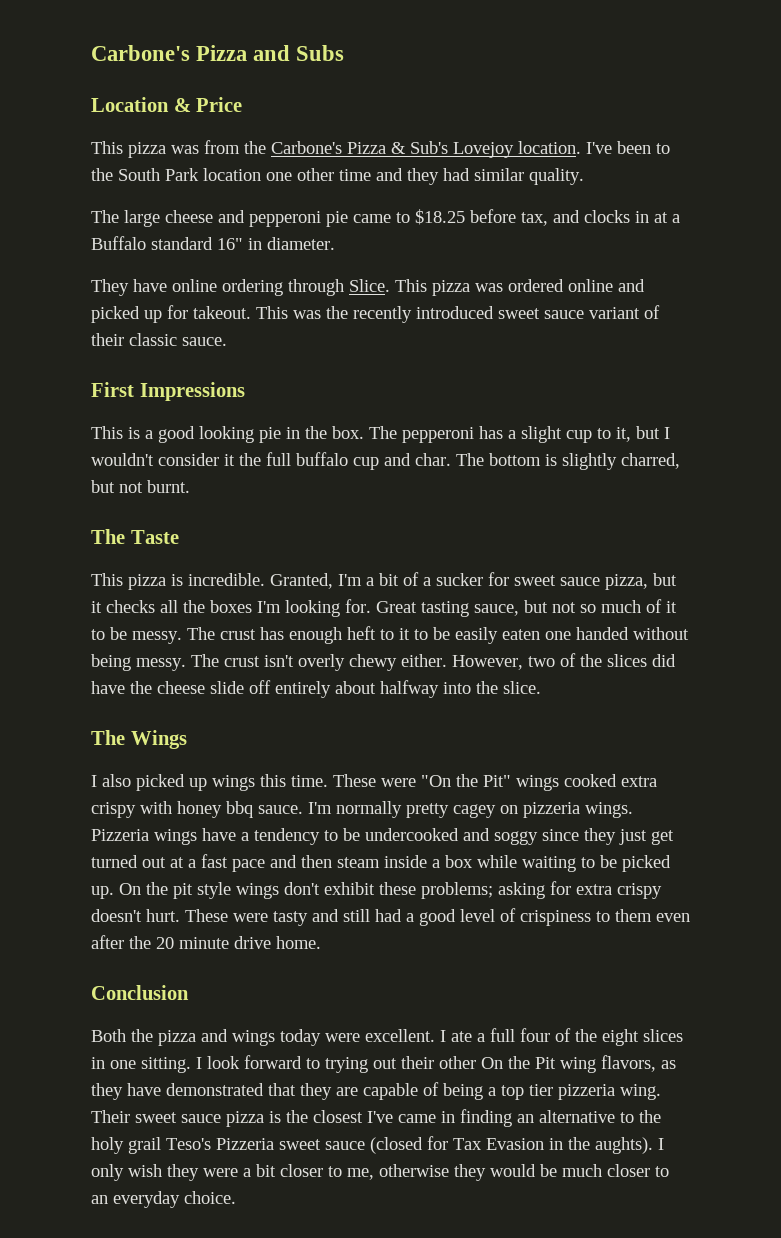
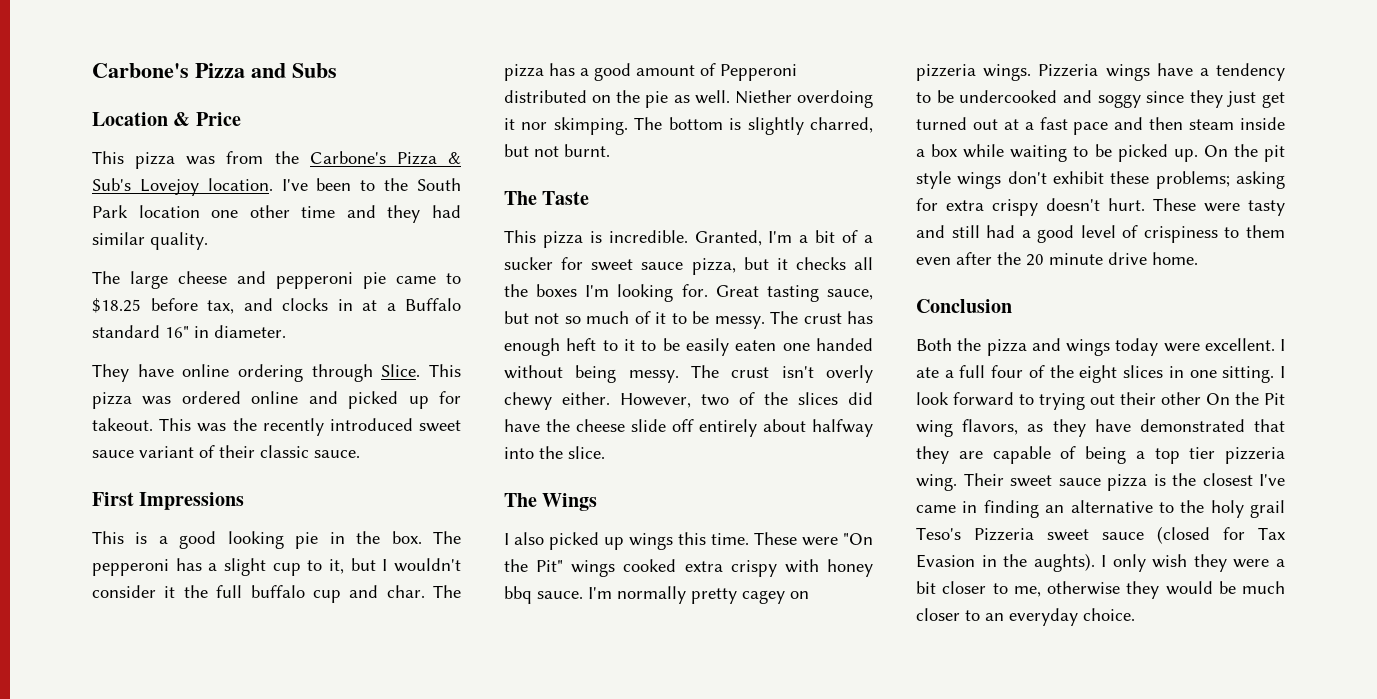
(484, 459) none -> [504,63,797,81] [504,90,873,108] [504,117,663,135] pizza has a good amount of Pepperoni distributed on the pie as well. Niether overdoing it nor skimping. The

